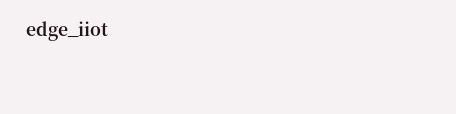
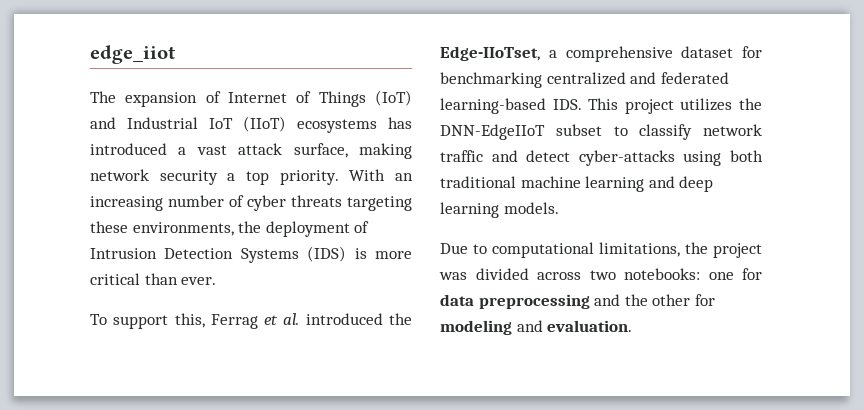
(108, 31) none -> [90,90,412,107] [90,116,412,133] [90,143,412,159] [90,169,413,185] [90,195,412,211] [90,221,370,237] [90,246,412,263] [90,273,217,285] [90,313,412,329] [440,46,762,62] [440,72,729,88] [440,98,762,114] [440,124,762,140] [440,150,763,166] [440,176,714,192] [440,202,559,218] [440,242,762,258] [439,268,762,280] [440,294,715,309] [440,320,633,335] // The expansion of Internet of Things (IoT) and Industrial IoT (IIoT) ecosystems has introduced a vast attack surface, making network security a top priority. With an increasing number of cyber threats targeting these environments, the deployment of Intrusion Detection Systems (IDS) is more critical than ever. // To support this, Ferrag et al. introduced the Edge-IIoTset, a comprehensive dataset for benchmarking centralized and federated learning-based IDS. This project utilizes the DNN-EdgeIIoT subset to classify network traffic and detect cyber-attacks using both traditional machine learning and deep learning models. // Due to computational limitations, the project was divided across two notebooks: one for data preprocessing and the other for modeling and evaluation.

